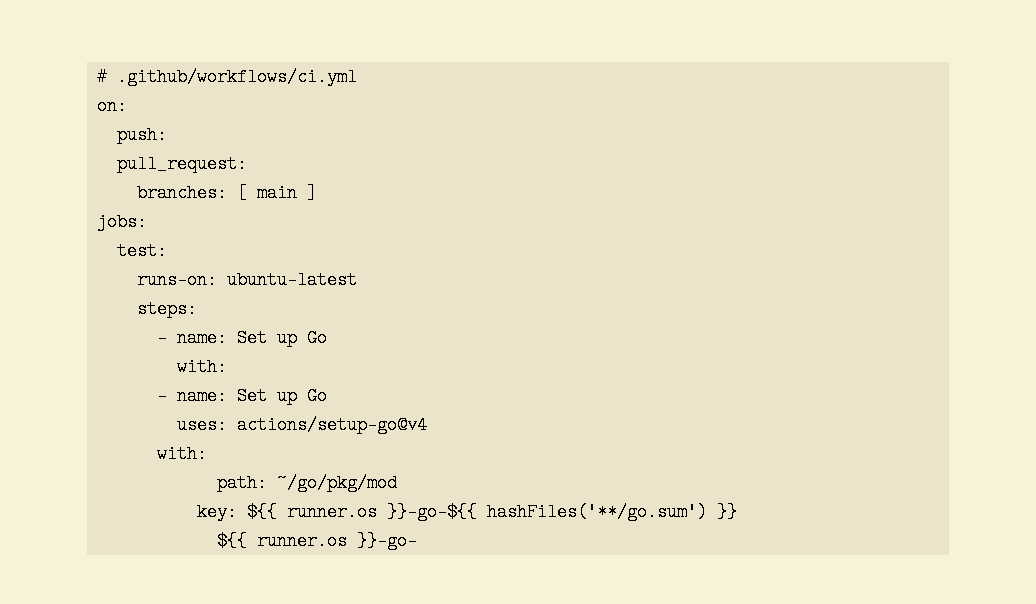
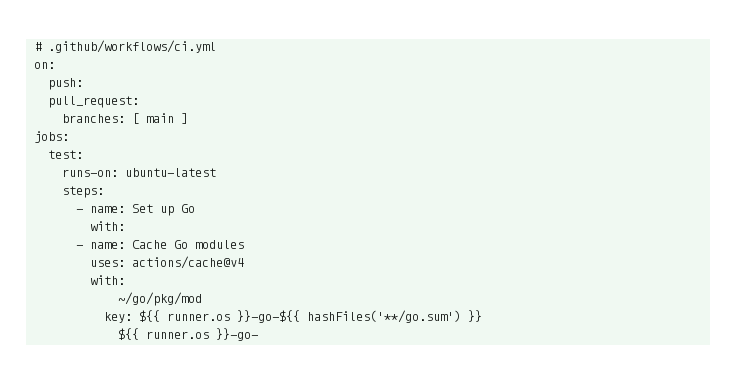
[237,387,328,405] Set up Go -> [132,240,245,249] Cache Go modules
[237,416,428,434] [157,445,208,463] [217,474,268,492] actions/setup-go@v4 // with: // path: -> [132,256,245,269] [90,275,126,285] actions/cache@v4 // with: //

